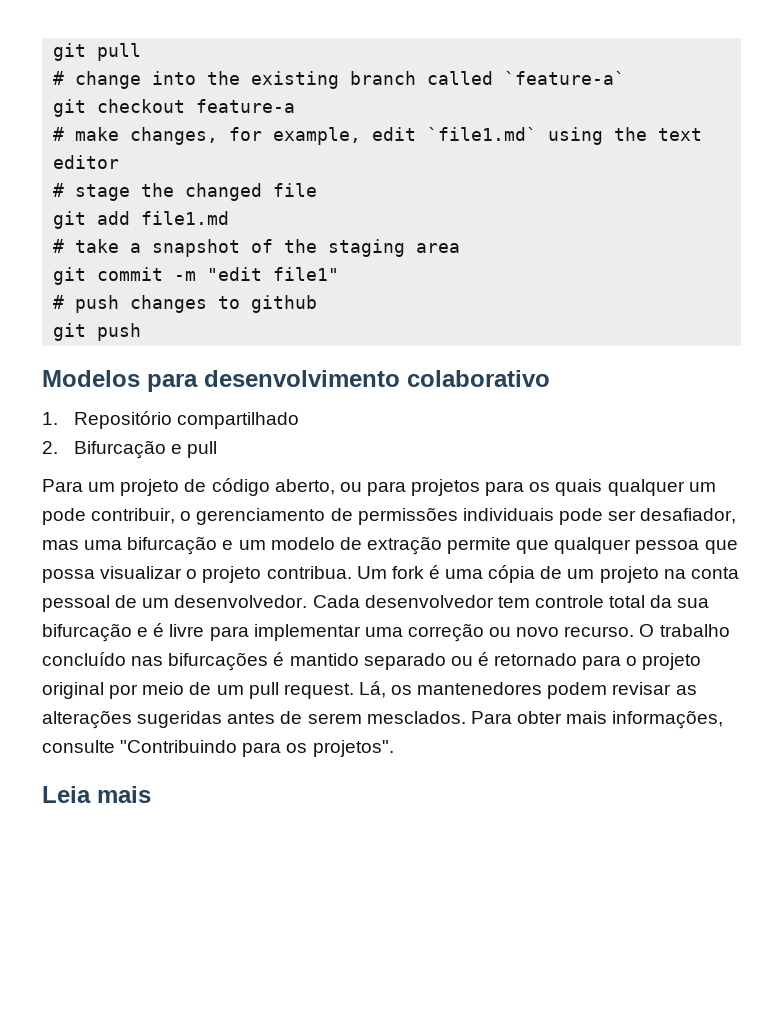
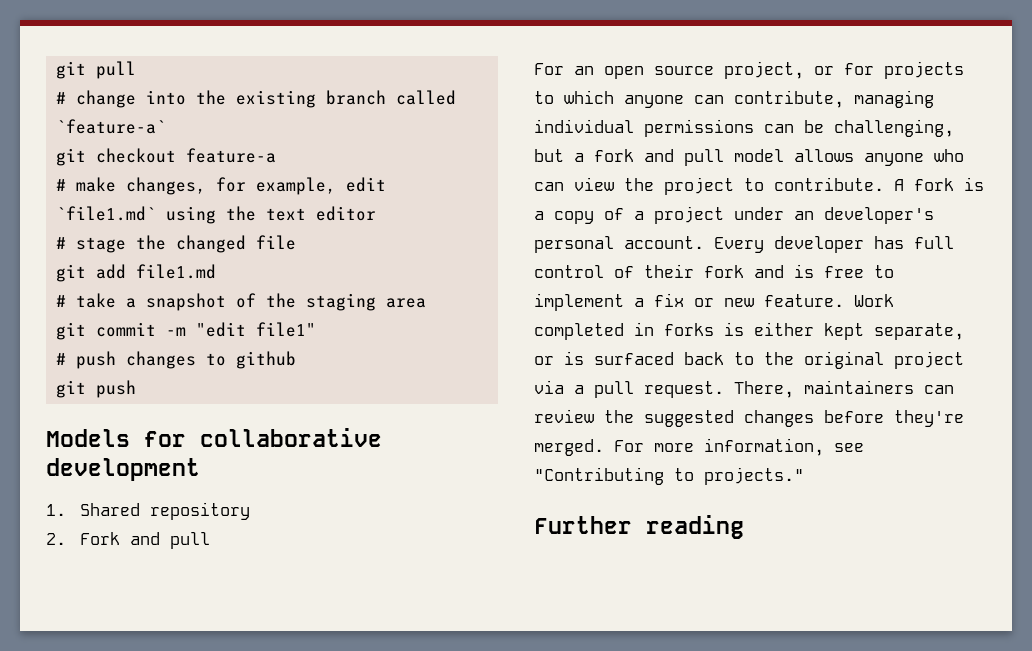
[42,370,550,392] Modelos para desenvolvimento colaborativo -> [46,428,382,447] [46,458,200,481] Models for collaborative development
[74,411,300,429] Repositório compartilhado -> [79,502,250,520] Shared repository
[74,440,218,459] [42,478,716,496] [42,507,737,525] [42,536,738,555] [42,565,739,583] [42,595,710,612] [42,623,730,642] [42,652,702,671] [42,681,697,699] [42,710,724,729] [42,740,394,757] [42,786,151,803] Bifurcação e pull // Para um projeto de código aberto, ou para projetos para os quais qualquer um pode contribuir, o gerenciamento de permissões individuais pode ser desafiador, mas uma bifurcação e um modelo de extração permite que qualquer pessoa que possa visualizar o projeto contribua. Um fork é uma cópia de um projeto na conta pessoal de um desenvolvedor. Cada desenvolvedor tem controle total da sua bifurcação e é livre para implementar uma correção ou novo recurso. O trabalho concluído nas bifurcações é mantido separado ou é retornado para o projeto original por meio de um pull request. Lá, os mantenedores podem revisar as alterações sugeridas antes de serem mesclados. Para obter mais informações, consulte "Contribuindo para os projetos". // Leia mais -> [79,532,210,549] [534,61,964,79] [534,90,934,108] [534,119,954,137] [534,149,964,166] [534,177,984,195] [534,206,934,224] [534,236,954,253] [534,264,894,278] [534,293,894,311] [534,322,964,340] [534,351,964,369] [534,380,954,398] [534,409,964,427] [534,438,864,456] [534,467,804,485] [534,515,744,539] Fork and pull // For an open source project, or for projects to which anyone can contribute, managing individual permissions can be challenging, but a fork and pull model allows anyone who can view the project to contribute. A fork is a copy of a project under an developer's personal account. Every developer has full control of their fork and is free to implement a fix or new feature. Work completed in forks is either kept separate, or is surfaced back to the original project via a pull request. There, maintainers can review the suggested changes before they're merged. For more information, see "Contributing to projects." // Further reading

